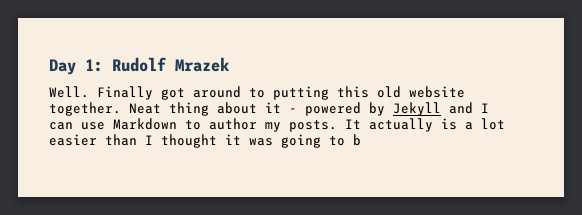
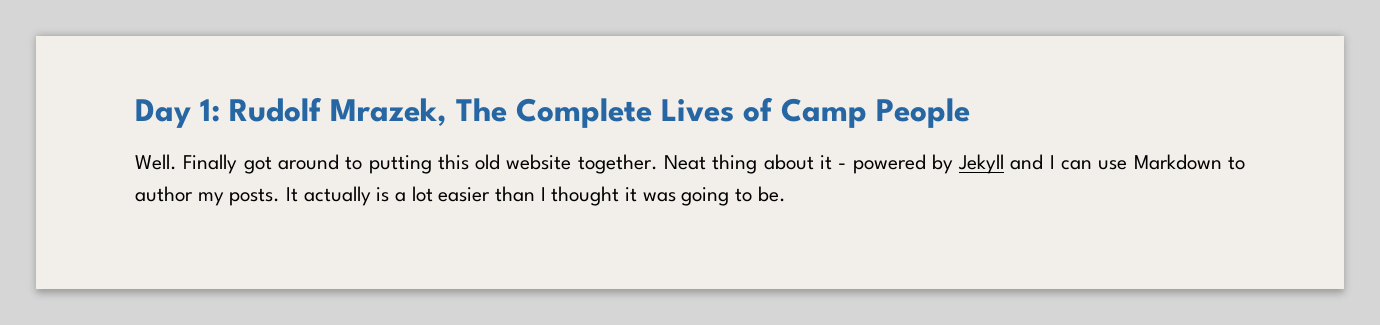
[175,57,230,72] Mrazek -> [330,97,970,128] Mrazek, The Complete Lives of Camp People
[353,134,361,146] b -> [757,186,786,202] be.

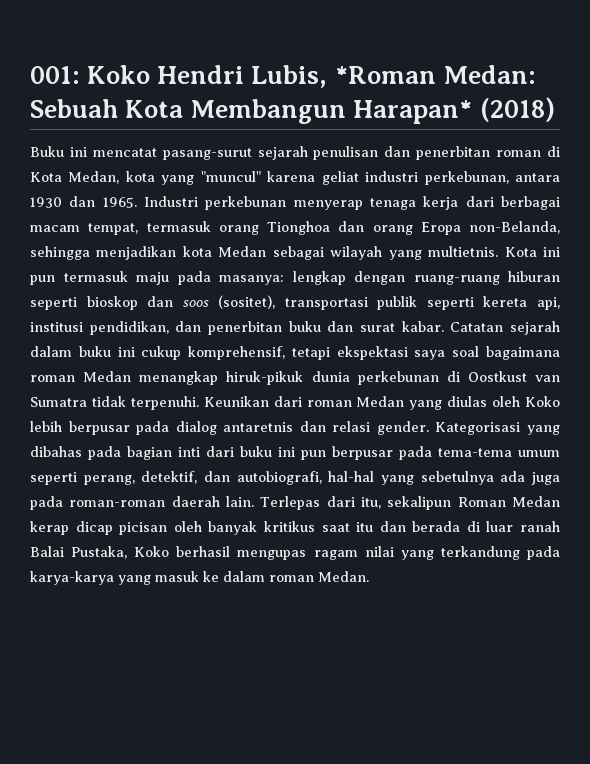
[135,97,970,128] [135,154,1246,174] [135,186,786,206] Day 1: Rudolf Mrazek, The Complete Lives of Camp People // Well. Finally got around to putting this old website together. Neat thing about it - powered by Jekyll and I can use Markdown to author my posts. It actually is a lot easier than I thought it was going to be. -> [30,65,536,88] [30,97,555,124] [30,146,561,160] [30,171,561,185] [30,196,560,210] [30,221,560,235] [30,246,561,260] [30,271,560,285] [30,295,560,310] [30,321,560,335] [30,346,560,360] [30,371,560,385] [30,396,560,410] [30,421,560,435] [30,446,560,460] [30,471,560,485] [30,496,561,510] [30,521,560,535] [30,546,560,560] [30,571,369,585] 001: Koko Hendri Lubis, *Roman Medan: Sebuah Kota Membangun Harapan* (2018) // Buku ini mencatat pasang-surut sejarah penulisan dan penerbitan roman di Kota Medan, kota yang "muncul" karena geliat industri perkebunan, antara 1930 dan 1965. Industri perkebunan menyerap tenaga kerja dari berbagai macam tempat, termasuk orang Tionghoa dan orang Eropa non-Belanda, sehingga menjadikan kota Medan sebagai wilayah yang multietnis. Kota ini pun termasuk maju pada masanya: lengkap dengan ruang-ruang hiburan seperti bioskop dan soos (sositet), transportasi publik seperti kereta api, institusi pendidikan, dan penerbitan buku dan surat kabar. Catatan sejarah dalam buku ini cukup komprehensif, tetapi ekspektasi saya soal bagaimana roman Medan menangkap hiruk-pikuk dunia perkebunan di Oostkust van Sumatra tidak terpenuhi. Keunikan dari roman Medan yang diulas oleh Koko lebih berpusar pada dialog antaretnis dan relasi gender. Kategorisasi yang dibahas pada bagian inti dari buku ini pun berpusar pada tema-tema umum seperti perang, detektif, dan autobiografi, hal-hal yang sebetulnya ada juga pada roman-roman daerah lain. Terlepas dari itu, sekalipun Roman Medan kerap dicap picisan oleh banyak kritikus saat itu dan berada di luar ranah Balai Pustaka, Koko berhasil mengupas ragam nilai yang terkandung pada karya-karya yang masuk ke dalam roman Medan.

